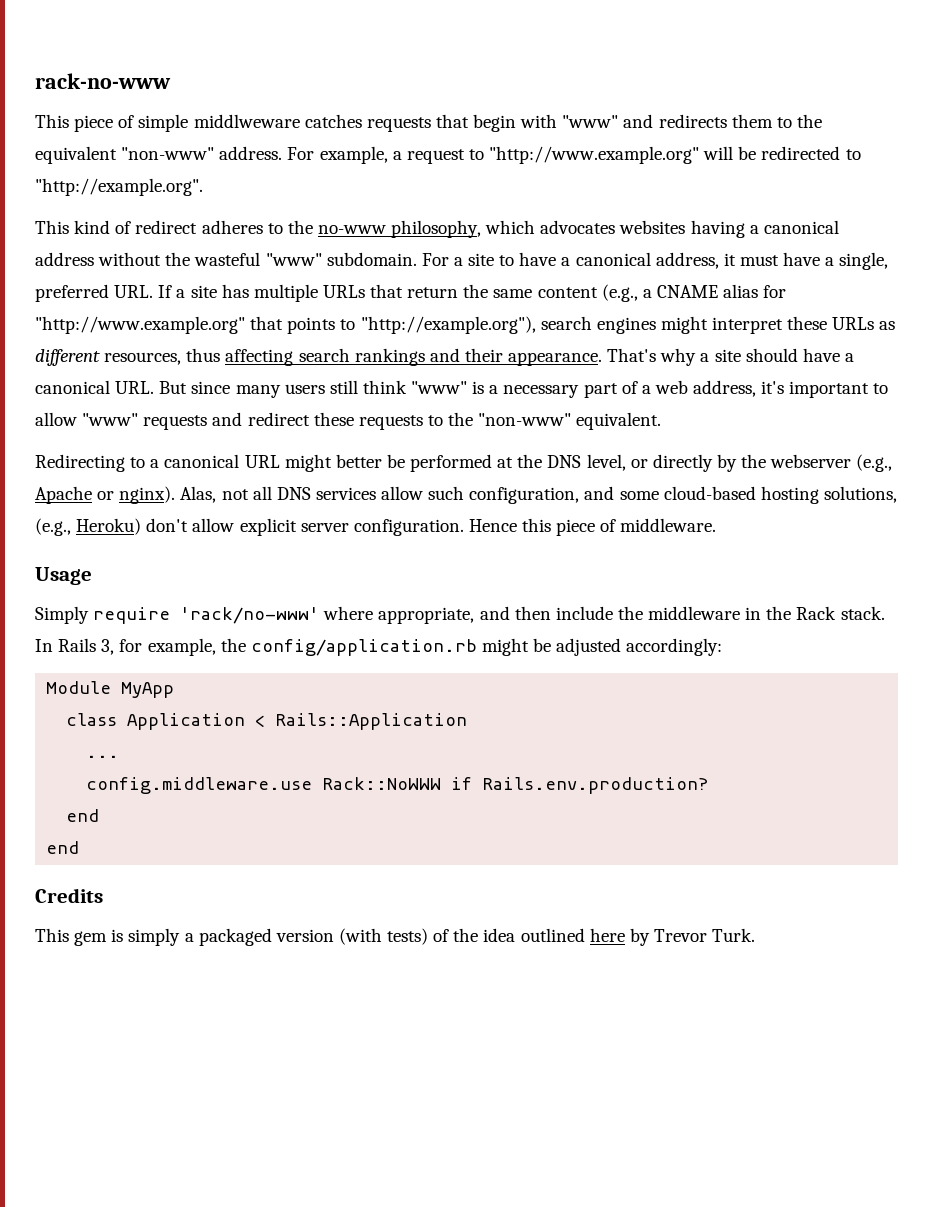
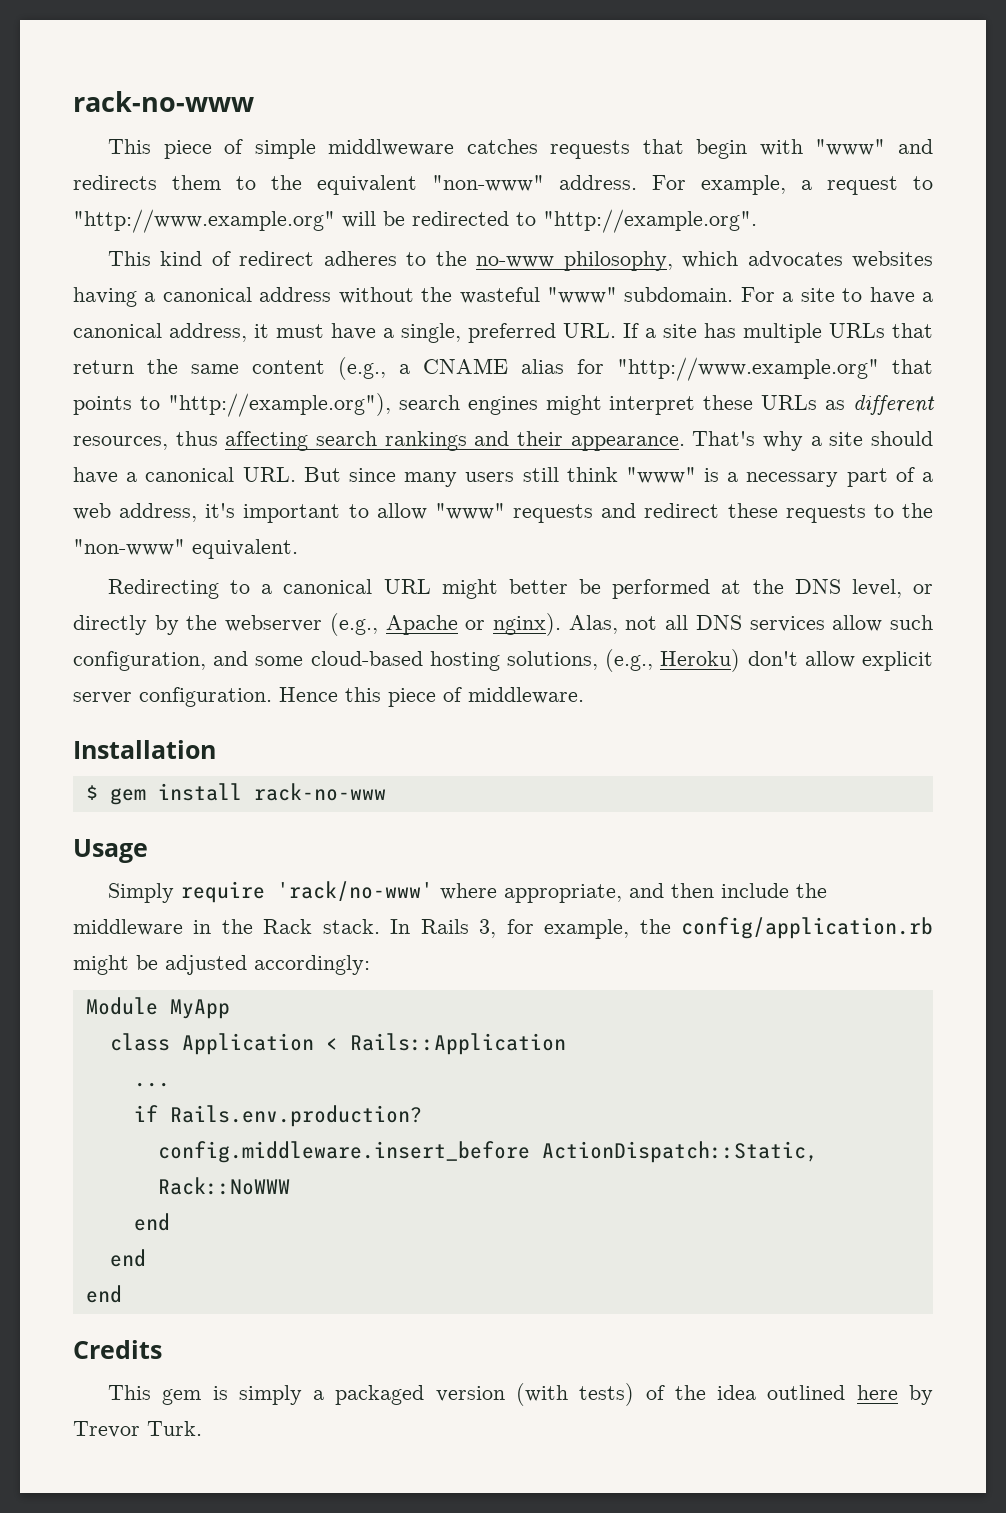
(717, 525) none -> [73,740,216,759] [85,783,386,805] // Installation // $ gem install rack-no-www
[86,777,442,794] config.middleware.use Rack::NoWWW -> (170, 1084) none
(709, 785) none -> [157,1141,818,1163] [157,1177,290,1195] [133,1213,170,1231] // config.middleware.insert_before ActionDispatch::Static, Rack::NoWWW // end

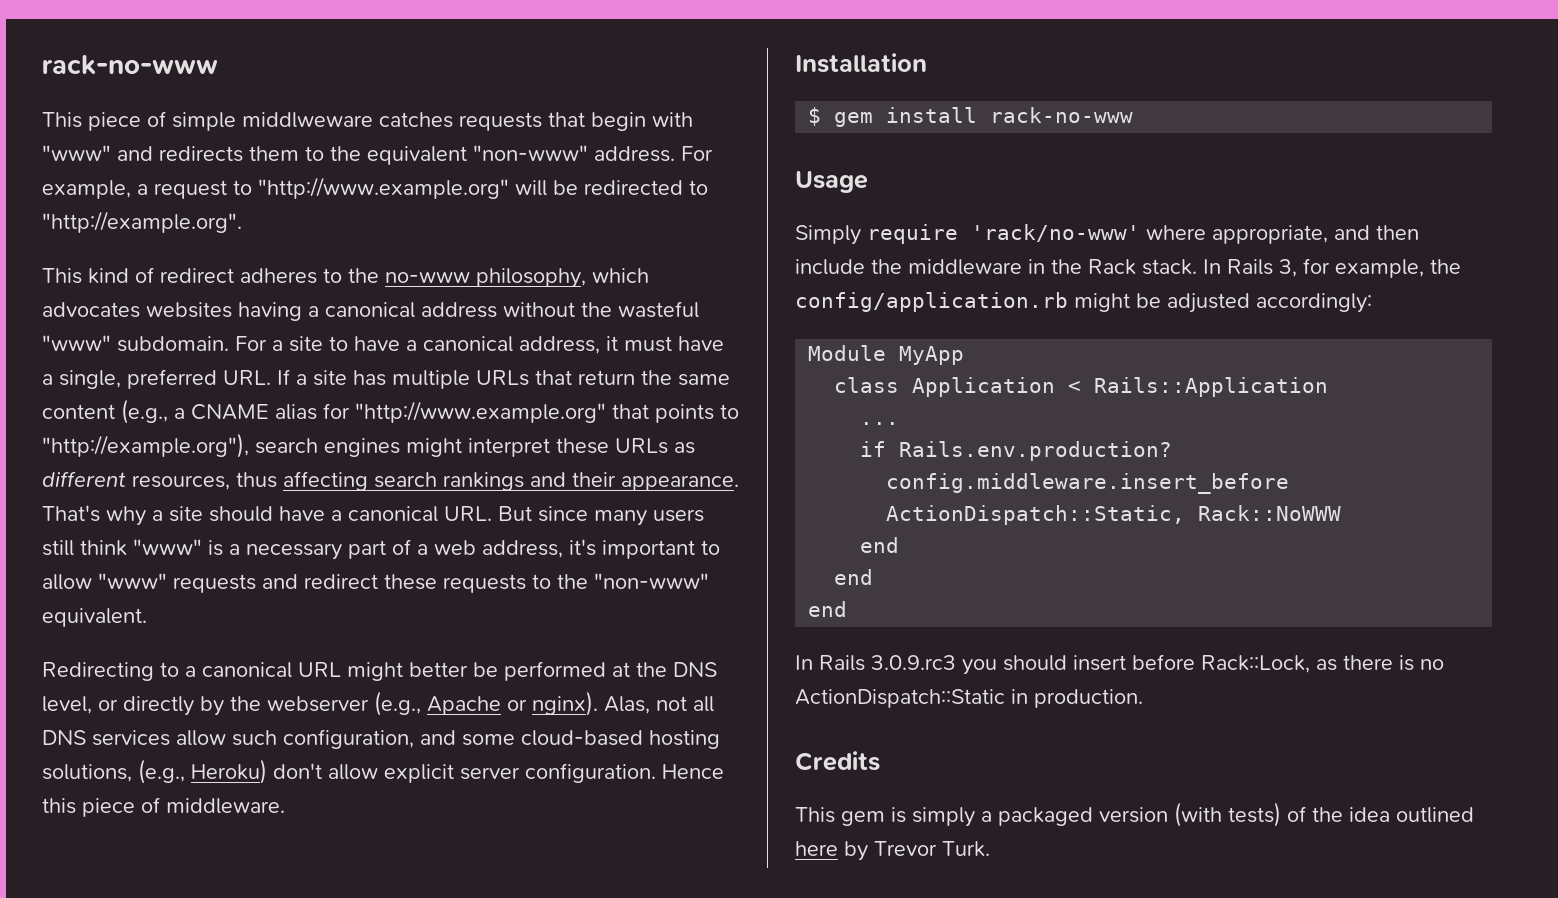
(122, 1294) none -> [795,654,1444,675] [795,689,1143,708] // In Rails 3.0.9.rc3 you should insert before Rack::Lock, as there is no ActionDispatch::Static in production.

